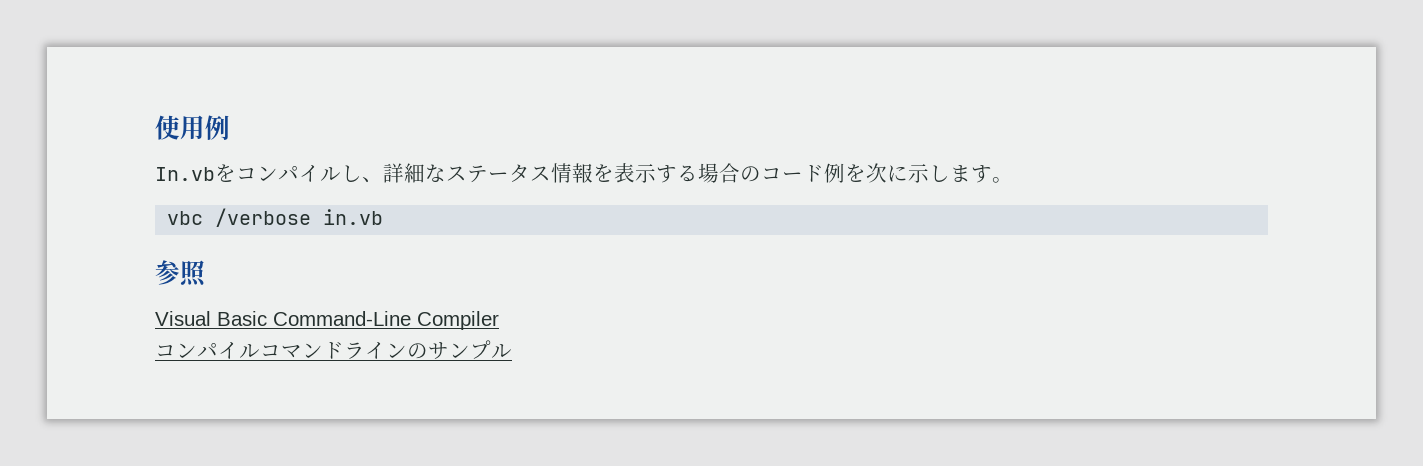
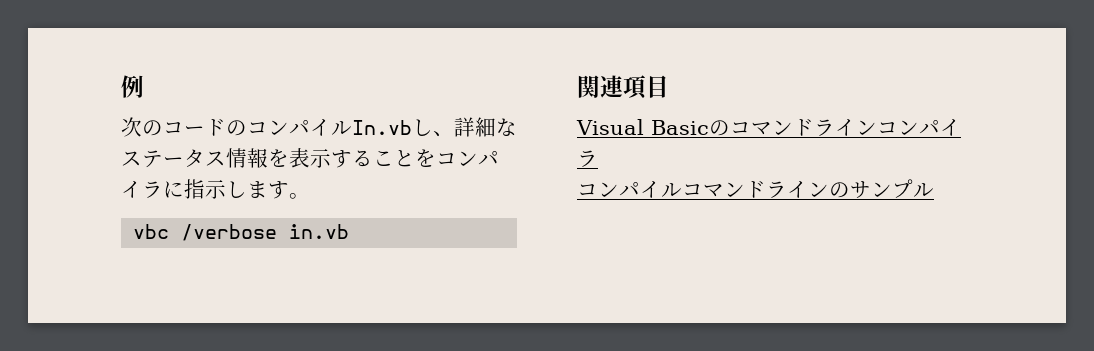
[155,115,205,140] 使用 -> (121, 86) none
[155,164,341,182] In.vbをコンパイル -> [121,117,412,137] 次のコードのコンパイルIn.vb
[698,163,908,183] 場合のコード例を次に -> [373,149,499,167] [121,179,205,199] ことをコンパイラに指
[155,260,206,287] 参照 -> [577,75,669,99] 関連項目
[273,311,499,330] Command-Line Compiler -> [709,119,961,136] [577,150,598,167] のコマンドラインコンパイラ

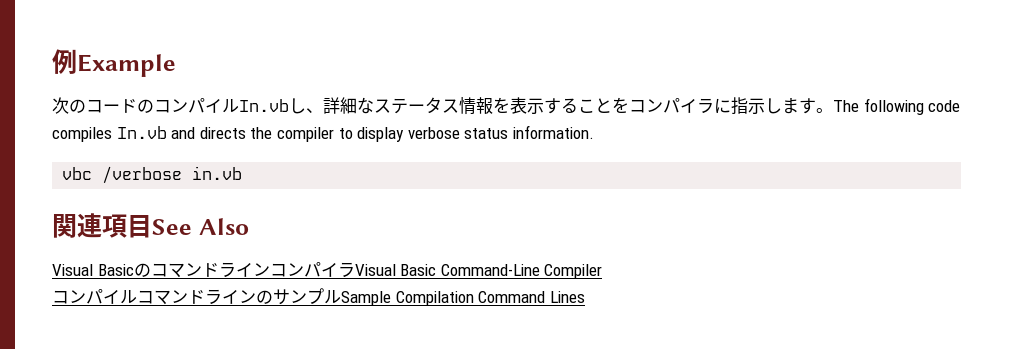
(144, 86) none -> [77,54,176,77] Example
(310, 196) none -> [833,98,961,115] [52,125,594,142] The following code compiles In.vb and directs the compiler to display verbose status information.
(669, 86) none -> [152,218,249,235] See Also
(598, 158) none -> [354,264,603,279] Visual Basic Command-Line Compiler
(934, 190) none -> [341,291,585,306] Sample Compilation Command Lines

